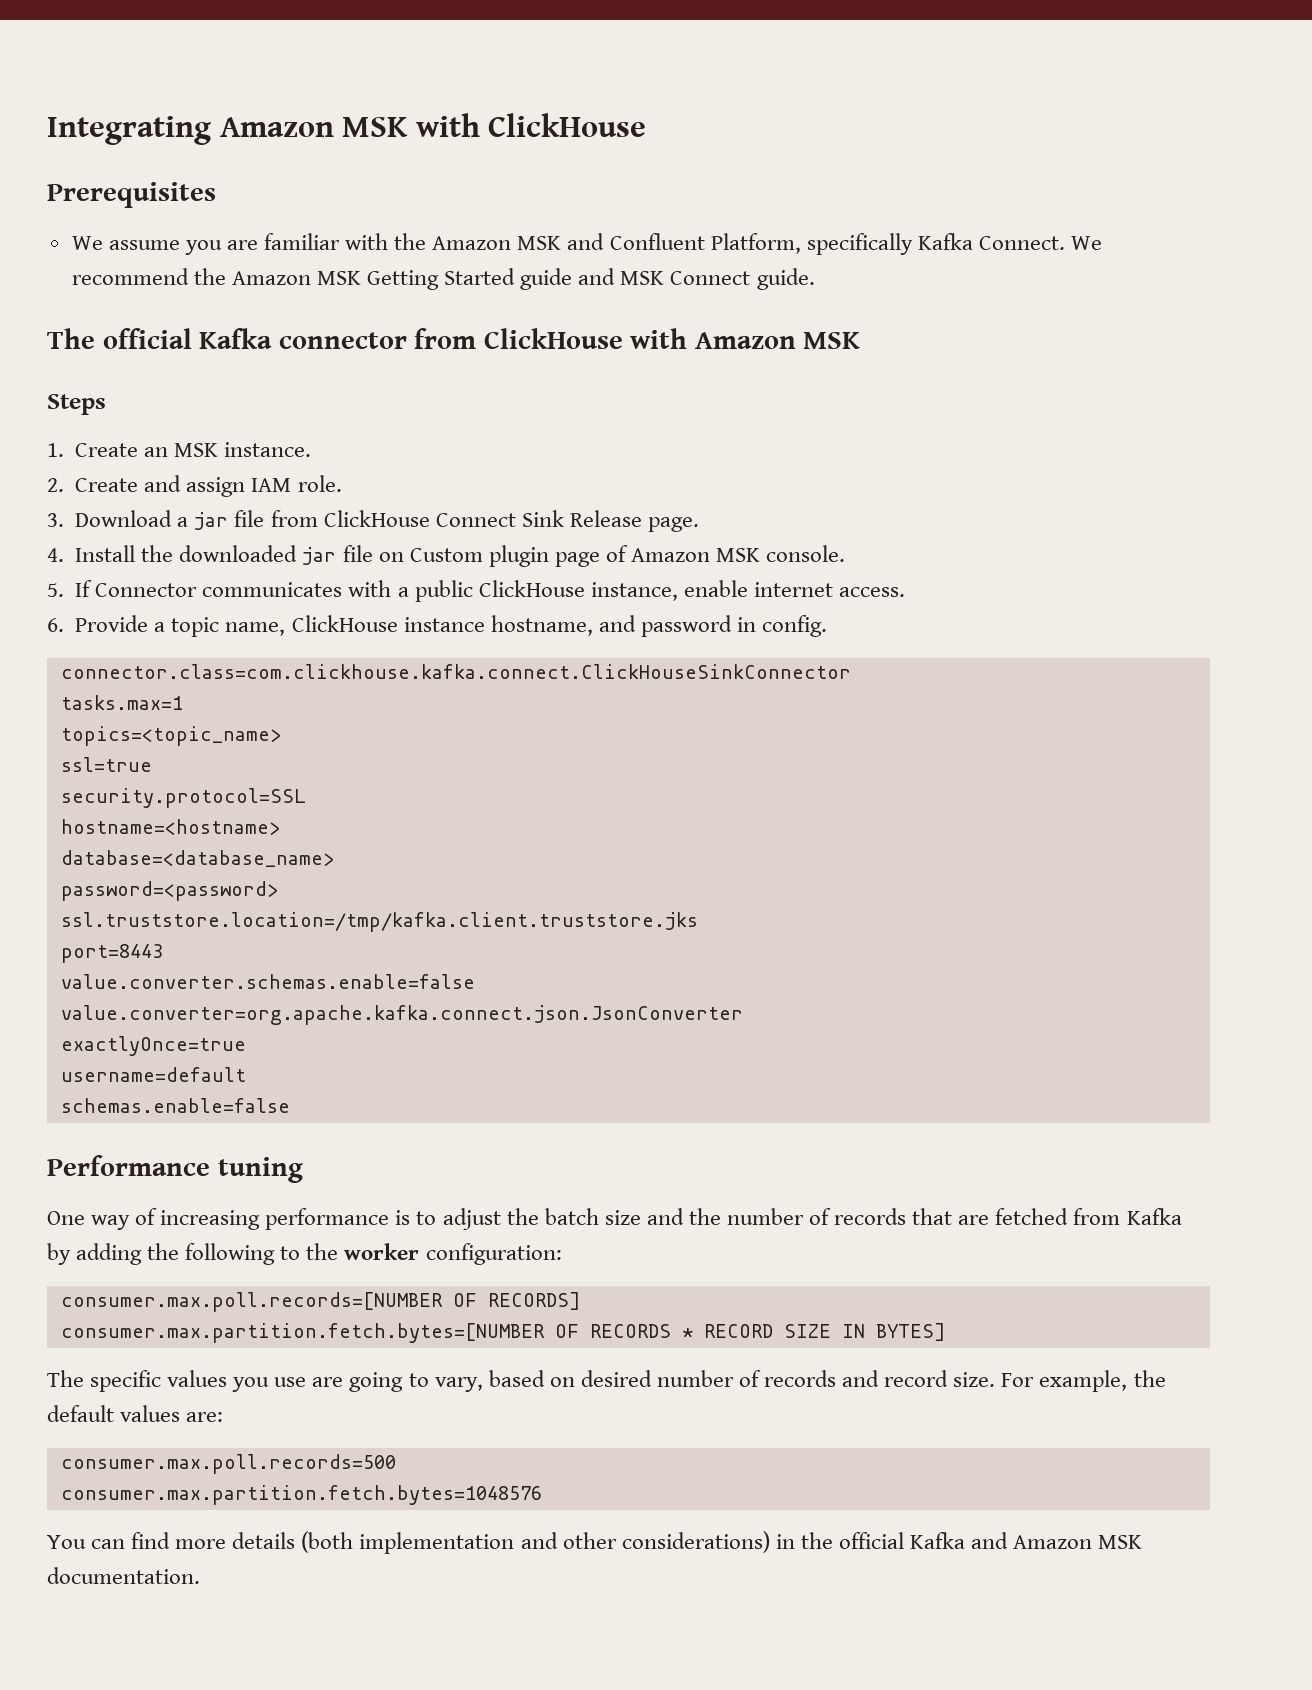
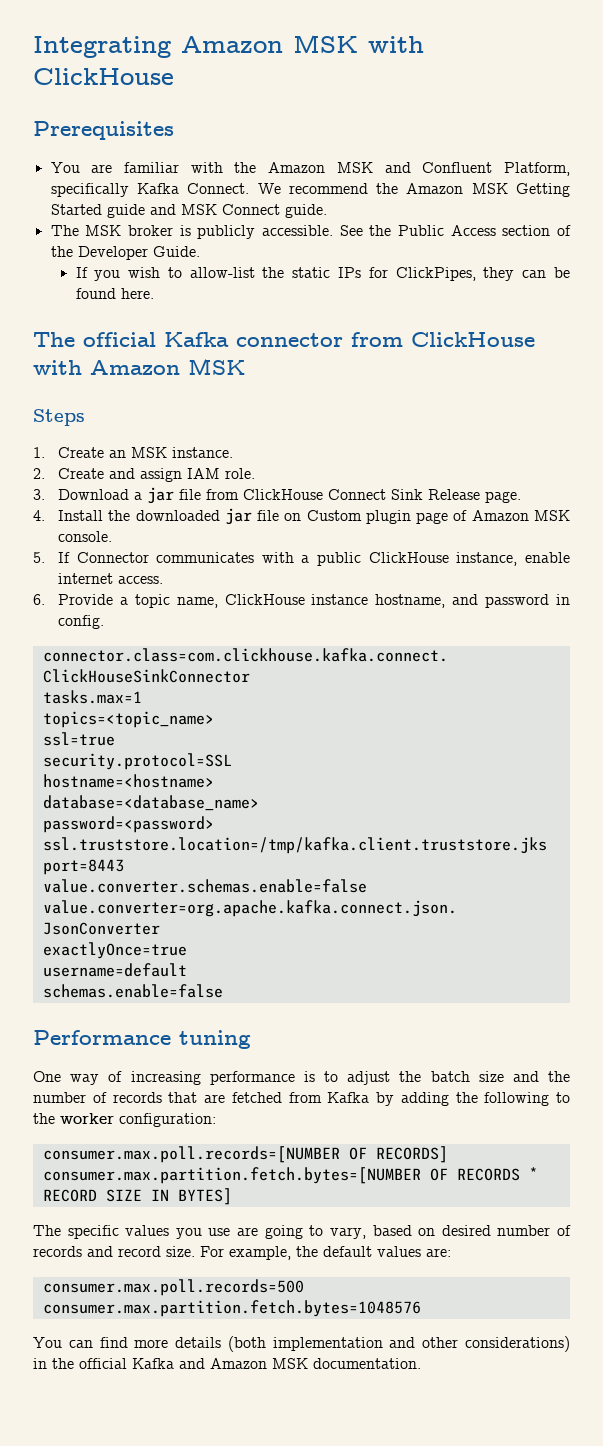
[71,236,222,255] We assume you -> [50,162,80,173] You
(815, 279) none -> [50,225,571,239] [50,246,200,260] [75,267,570,281] [75,288,154,299] // The MSK broker is publicly accessible. See the Public Access section of the Developer Guide. // If you wish to allow-list the static IPs for ClickPipes, they can be found here.

